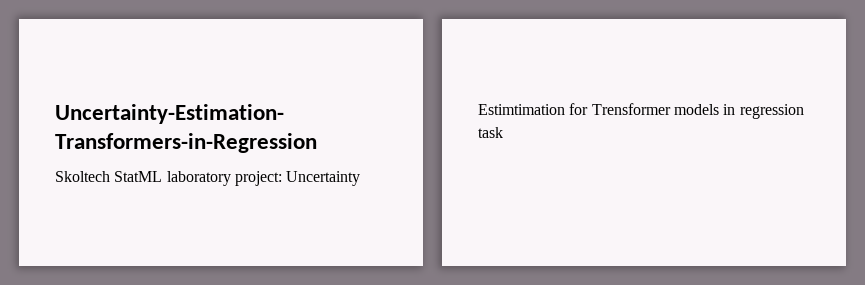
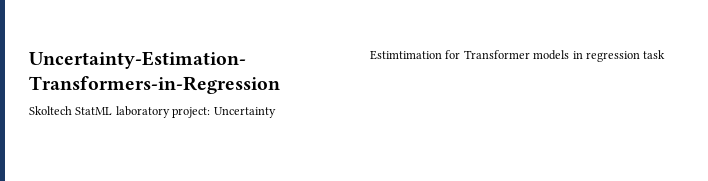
[591,103,671,115] Trensformer -> [463,50,530,59] Transformer

